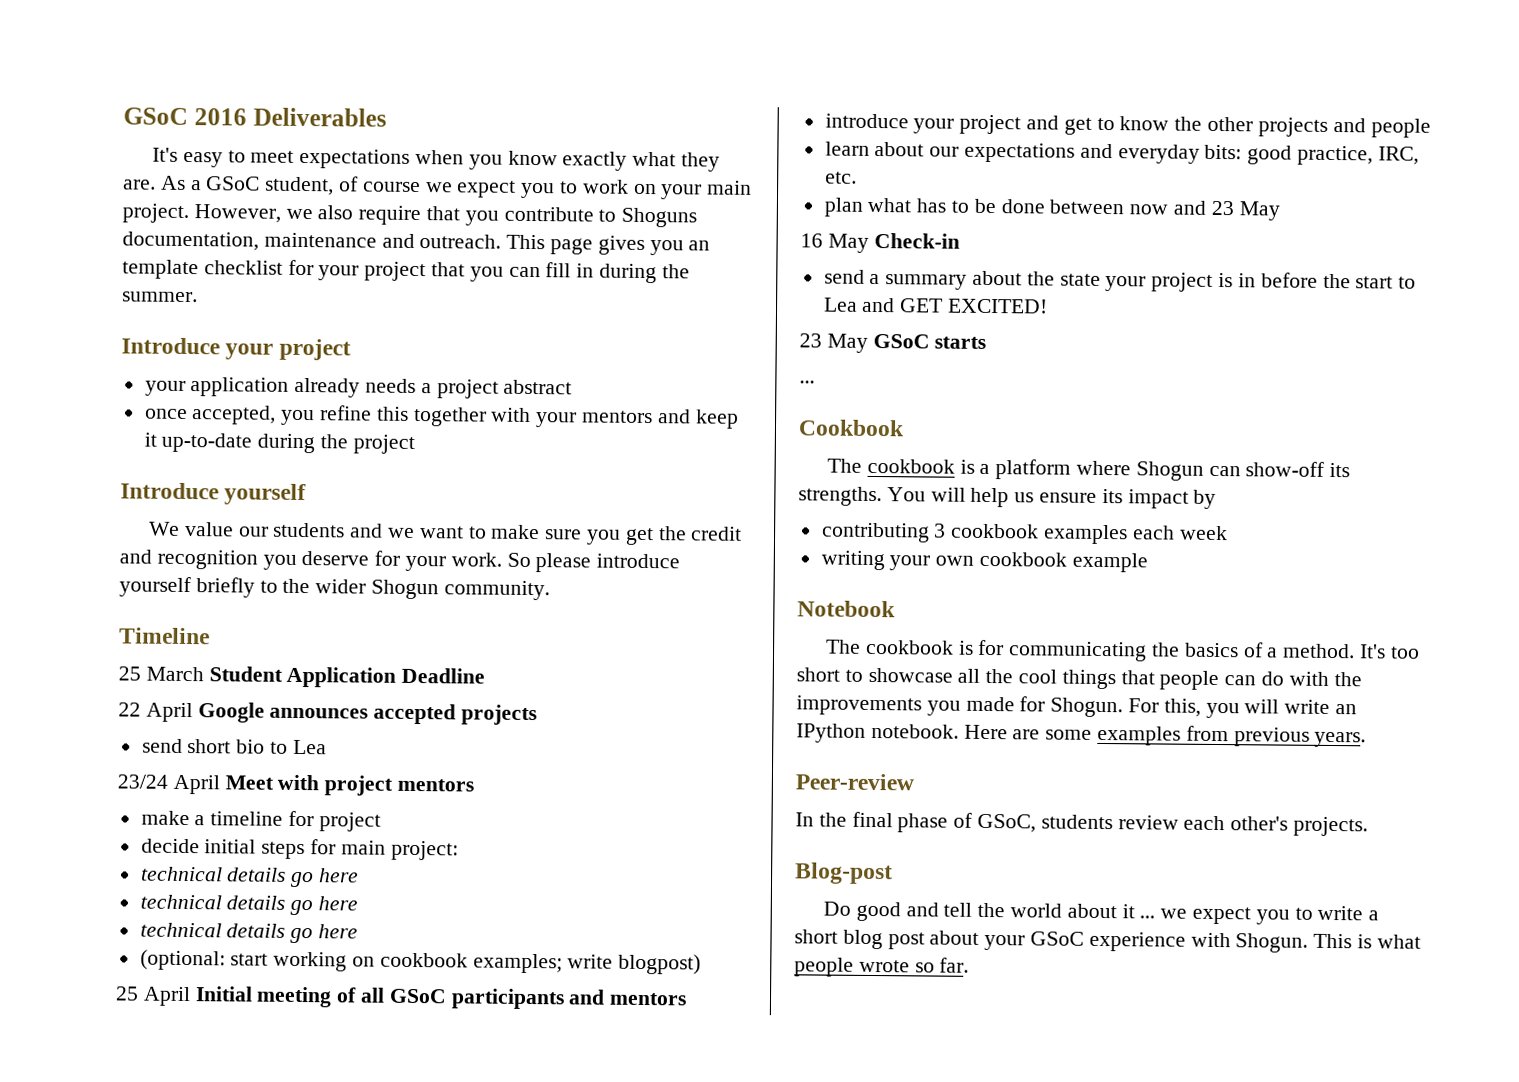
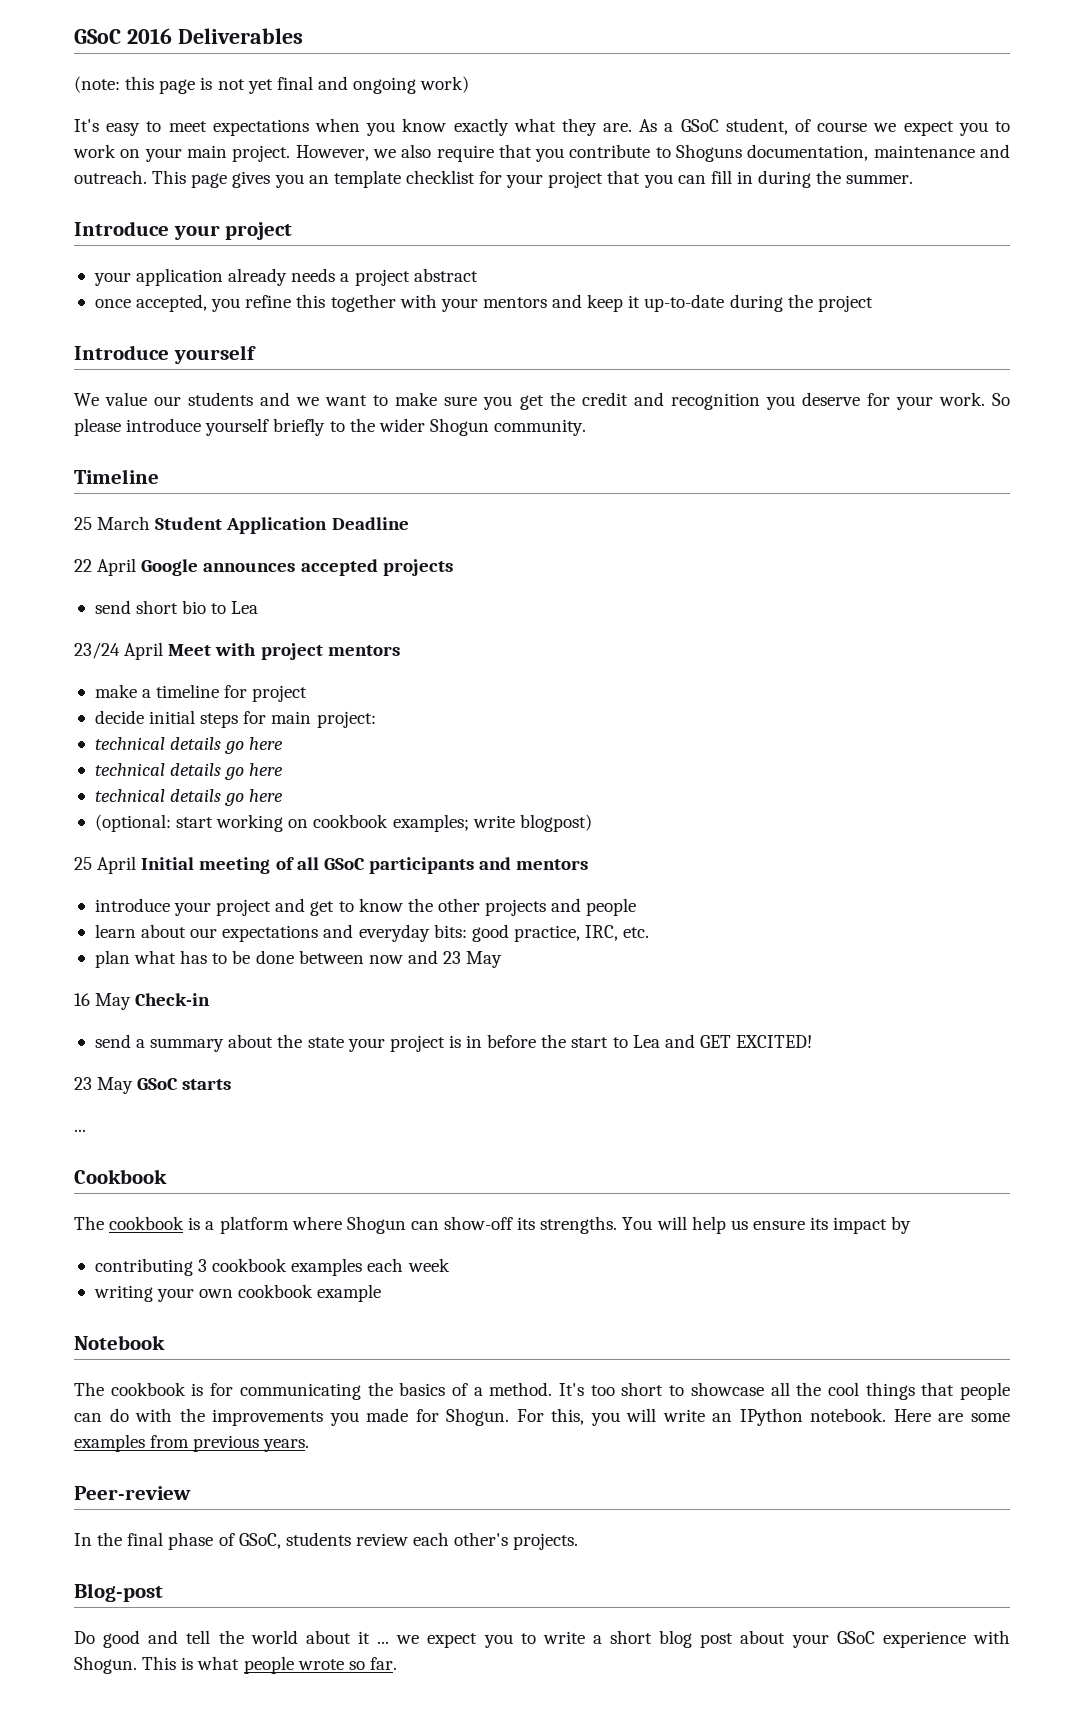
(387, 117) none -> [74,76,470,94] // (note: this page is not yet final and ongoing work)

